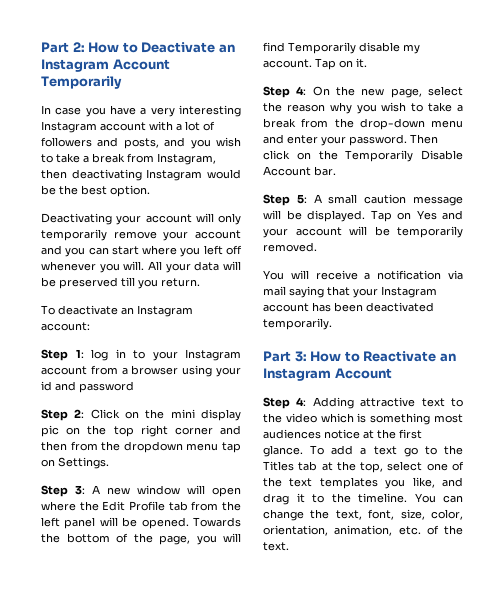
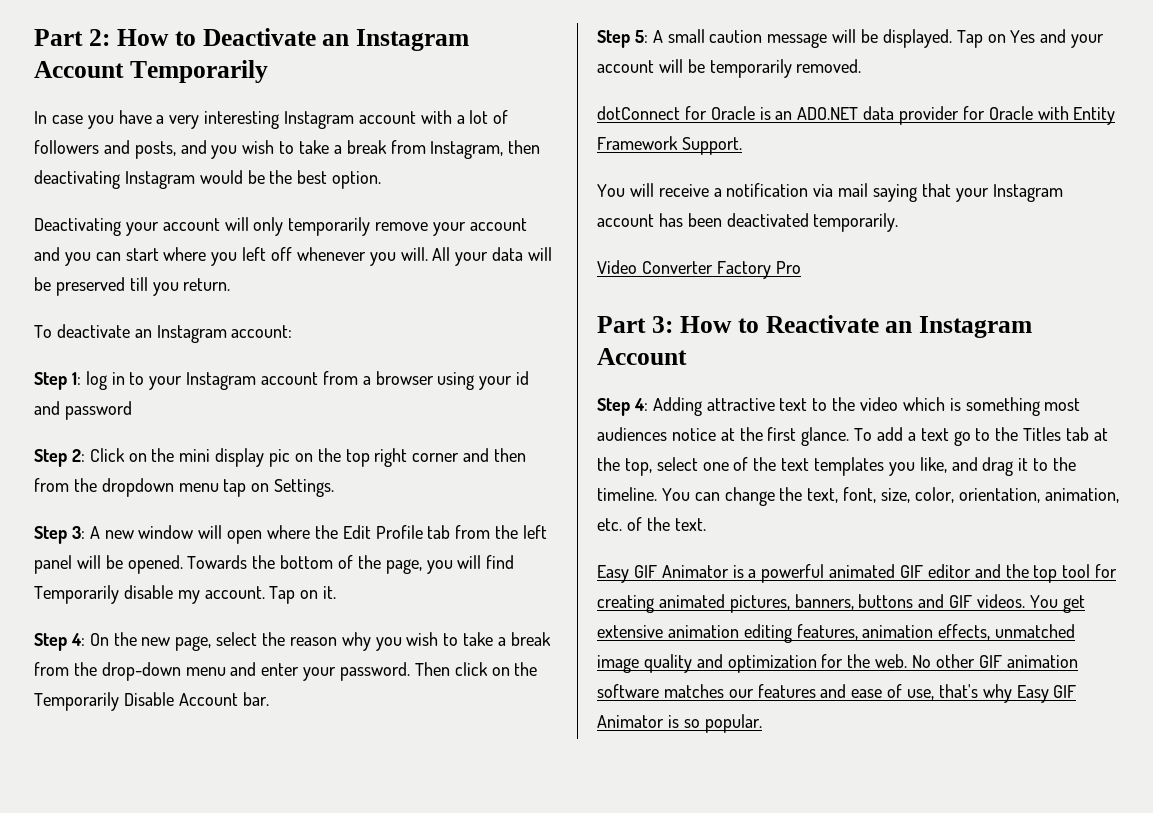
(317, 247) none -> [597,106,1116,125] [597,136,742,155] // dotConnect for Oracle is an ADO.NET data provider for Oracle with Entity Framework Support.
(332, 324) none -> [597,260,801,279] // Video Converter Factory Pro
(289, 546) none -> [597,564,1118,583] [597,594,1085,613] [597,624,1076,643] [597,654,1078,673] [597,684,1077,703] [597,714,762,733] // Easy GIF Animator is a powerful animated GIF editor and the top tool for creating animated pictures, banners, buttons and GIF videos. You get extensive animation editing features, animation effects, unmatched image quality and optimization for the web. No other GIF animation software matches our features and ease of use, that's why Easy GIF Animator is so popular.

